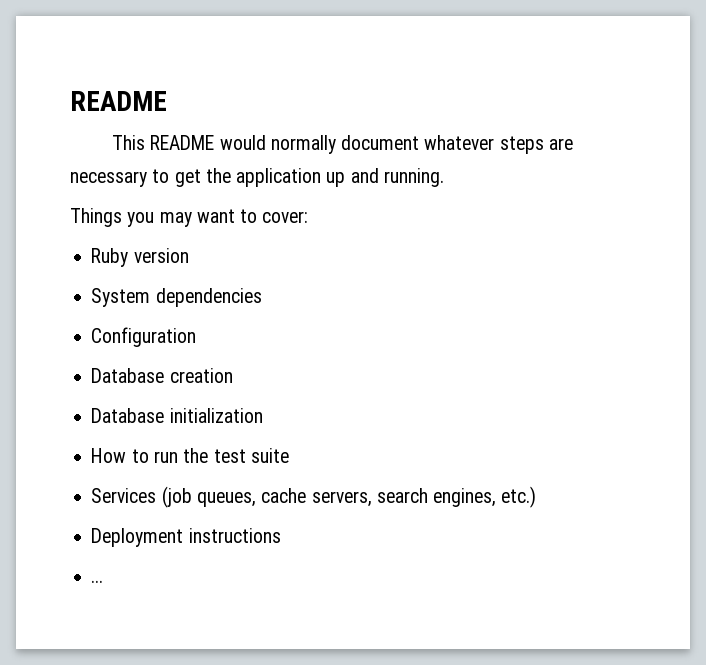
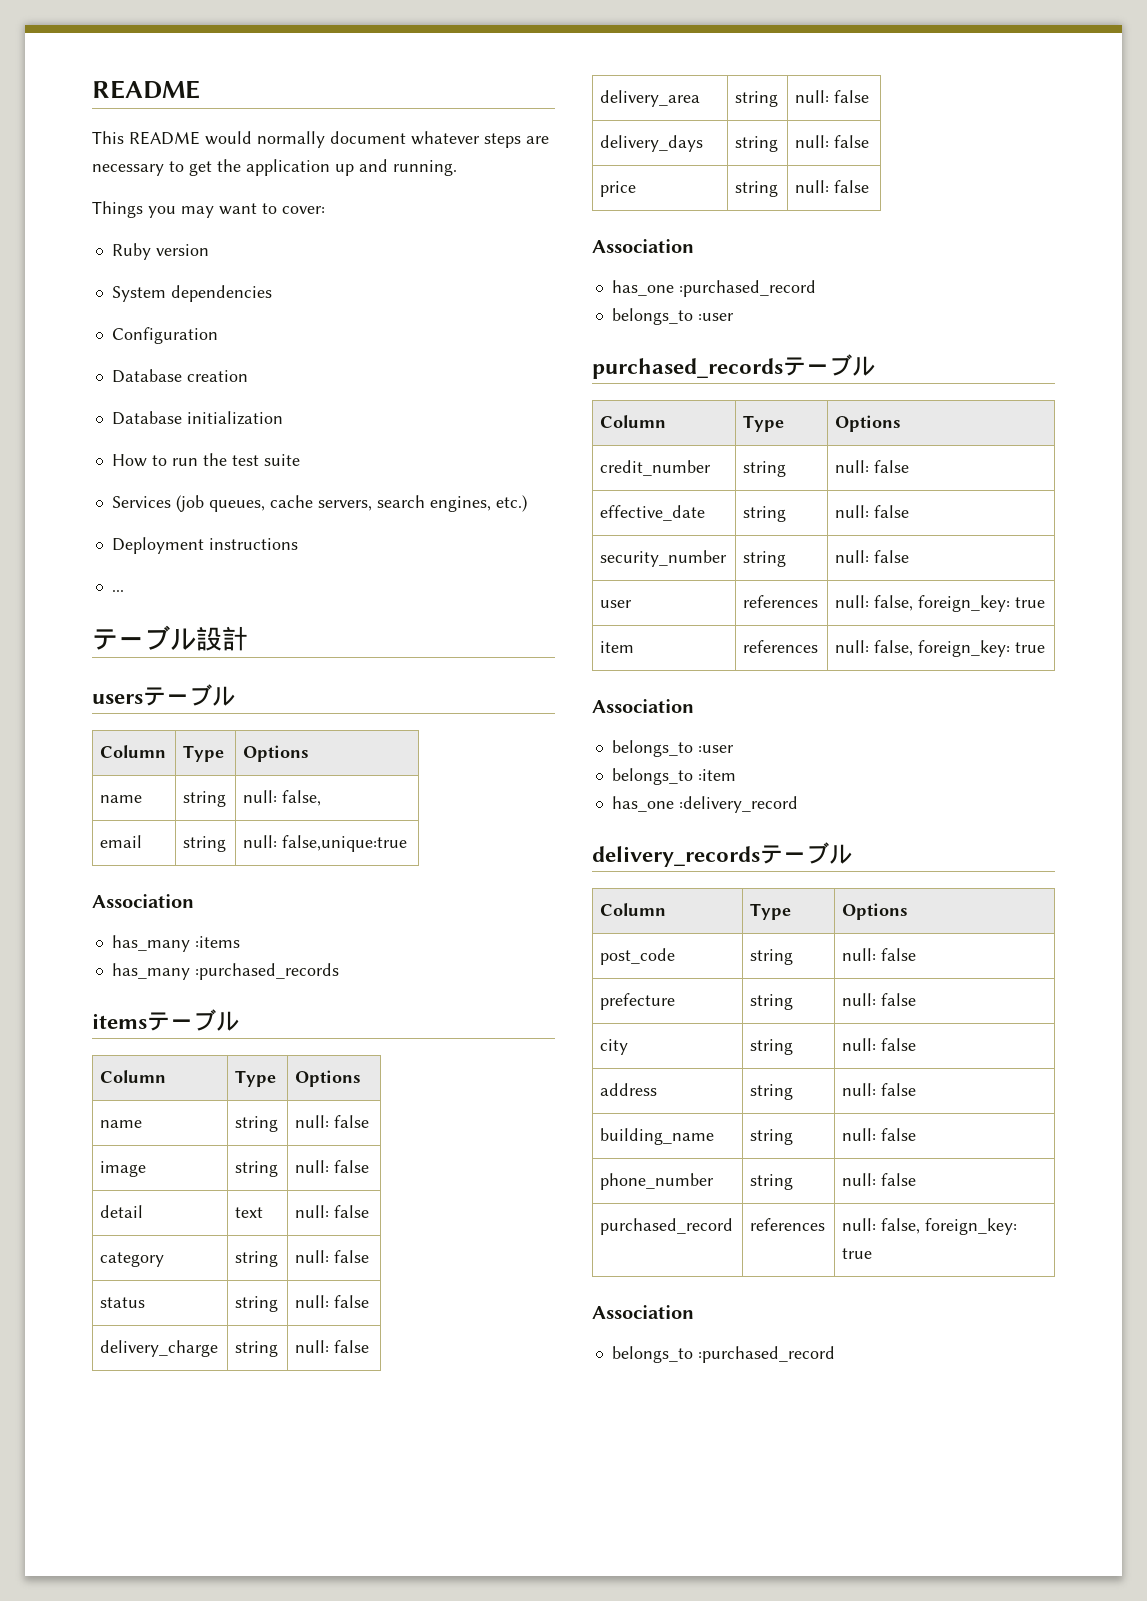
(104, 581) none -> [92,625,248,651] [92,684,235,706] [100,745,167,758] [183,745,225,762] [243,745,310,762] [100,795,143,803] [183,791,227,807] [243,790,322,806] [100,835,143,848] [183,836,227,852] [243,835,408,852] [92,894,194,908] [111,935,240,952] [111,963,339,980] [92,1009,239,1031] [100,1070,167,1083] [235,1070,277,1087] [295,1070,362,1087] [100,1120,143,1128] [235,1116,279,1132] [295,1115,370,1128] [100,1161,147,1177] [235,1161,279,1177] [295,1160,370,1173] [100,1205,144,1218] [235,1207,264,1218] [295,1205,370,1218] [100,1252,165,1267] [235,1251,279,1267] [295,1250,370,1263] [100,1297,146,1308] [235,1296,279,1312] [295,1295,370,1308] [100,1340,219,1357] [235,1341,279,1357] [295,1340,370,1353] [600,90,701,107] [735,91,779,107] [795,90,870,103] [600,135,704,152] [735,136,779,152] [795,135,870,148] [600,181,637,197] [735,181,779,197] [795,180,870,193] [592,239,694,253] [611,280,816,297] [611,308,734,325] [592,354,875,379] [600,415,667,428] [743,415,785,432] [835,415,902,432] [600,460,712,476] [743,461,787,477] [835,460,910,473] [600,505,706,521] [743,506,787,522] [835,505,910,518] [600,550,728,567] [743,551,787,567] [835,550,910,563] [600,600,633,608] [743,595,819,608] [835,595,1046,612] [600,641,635,653] [743,640,819,653] [835,640,1046,657] [592,699,694,713] [611,740,734,757] [611,768,736,785] [611,796,798,813] [592,842,852,867] [600,903,667,916] [750,903,792,920] [842,903,909,920] [600,948,676,965] [750,949,794,965] [842,948,917,961] [600,993,676,1010] [750,994,794,1010] [842,993,917,1006] [600,1039,629,1055] [750,1039,794,1055] [842,1038,917,1051] [600,1083,658,1096] [750,1084,794,1100] [842,1083,917,1096] [600,1128,715,1145] [750,1129,794,1145] [842,1128,917,1141] [600,1173,715,1190] [750,1174,794,1190] [842,1173,917,1186] [600,1218,734,1235] [750,1218,826,1231] [842,1218,1018,1235] [842,1248,873,1259] [592,1305,694,1319] [611,1346,835,1363] // テーブル設計 // usersテーブル // Column | Type | Options // name | string | null: false, // email | string | null: false,unique:true // Association // has_many :items // has_many :purchased_records // itemsテーブル // Column | Type | Options // name | string | null: false // image | string | null: false // detail | text | null: false // category | string | null: false // status | string | null: false // delivery_charge | string | null: false // delivery_area | string | null: false // delivery_days | string | null: false // price | string | null: false // Association // has_one :purchased_record // belongs_to :user // purchased_recordsテーブル // Column | Type | Options // credit_number | string | null: false // effective_date | string | null: false // security_number | string | null: false // user | references | null: false, foreign_key: true // item | references | null: false, foreign_key: true // Association // belongs_to :user // belongs_to :item // has_one :delivery_record // delivery_recordsテーブル // Column | Type | Options // post_code | string | null: false // prefecture | string | null: false // city | string | null: false // address | string | null: false // building_name | string | null: false // phone_number | string | null: false // purchased_record | references | null: false, foreign_key: true // Association // belongs_to :purchased_record

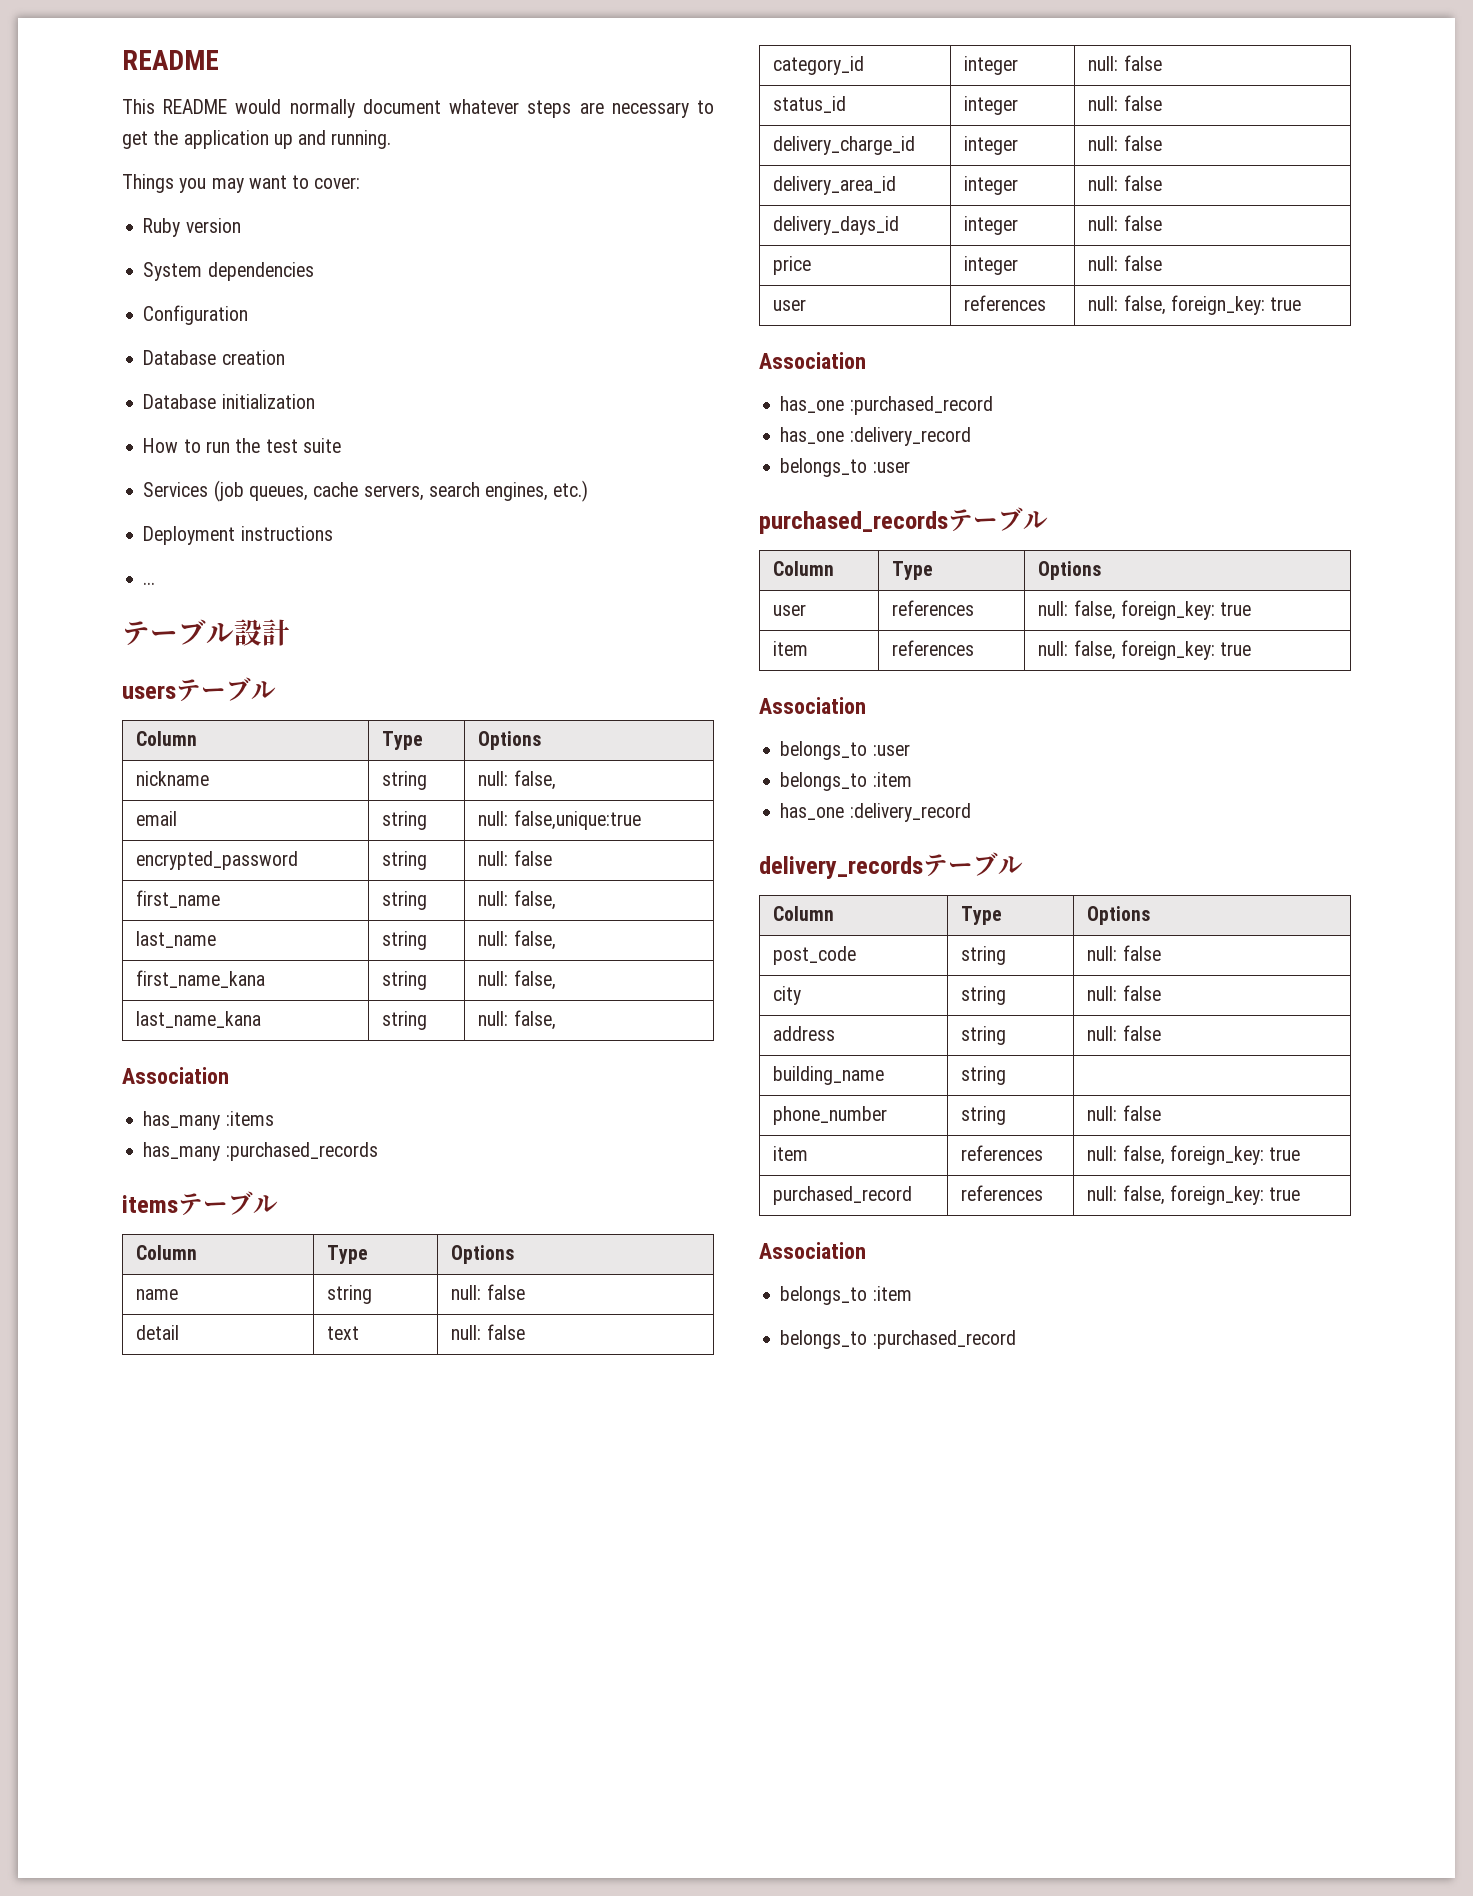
[100,795,143,803] name -> [136,771,210,786] nickname
(408, 843) none -> [136,851,299,870] [382,851,428,870] [478,850,552,866] [136,890,221,908] [382,891,428,910] [478,890,556,910] [136,931,217,948] [382,931,428,950] [478,930,556,950] [136,970,266,988] [382,971,428,990] [478,970,556,990] [136,1011,262,1028] [382,1011,428,1030] [478,1010,556,1030] // encrypted_password | string | null: false // first_name | string | null: false, // last_name | string | null: false, // first_name_kana | string | null: false, // last_name_kana | string | null: false,
[100,1161,147,1177] [235,1161,279,1177] [295,1160,370,1173] // image | string | null: false -> (525, 1292) none
[100,1252,165,1267] [235,1251,279,1267] [295,1250,370,1263] [100,1297,146,1308] [235,1296,279,1312] [295,1295,370,1308] [100,1340,219,1357] [235,1341,279,1357] [295,1340,370,1353] [600,90,701,107] [735,91,779,107] [795,90,870,103] [600,135,704,152] [735,136,779,152] category | string | null: false // status | string | null: false // delivery_charge | string | null: false // delivery_area | string | null: false // delivery_days | string -> [773,56,865,75] [964,56,1019,75] [1088,55,1162,71] [773,96,847,113] [964,96,1019,115] [1088,95,1162,111] [773,136,916,155] [964,136,1019,155] [1088,135,1162,151] [773,176,897,195] [964,176,1019,195] [1088,175,1162,191] [773,216,900,235] [964,216,1019,235] category_id | integer | null: false // status_id | integer | null: false // delivery_charge_id | integer | null: false // delivery_area_id | integer | null: false // delivery_days_id | integer
[735,181,779,197] [795,180,870,193] string | null: false -> [964,256,1019,275] [1088,255,1162,271] [773,299,807,311] [964,295,1047,311] [1088,295,1302,315] integer | null: false // user | references | null: false, foreign_key: true
(816, 288) none -> [780,427,971,446] // has_one :delivery_record
[600,460,712,476] [743,461,787,477] [835,460,910,473] [600,505,706,521] [743,506,787,522] [835,505,910,518] [600,550,728,567] [743,551,787,567] [835,550,910,563] // credit_number | string | null: false // effective_date | string | null: false // security_number | string | null: false -> (1102, 570) none
[600,993,676,1010] [750,994,794,1010] [842,993,917,1006] // prefecture | string | null: false -> (1161, 953) none
[842,1128,917,1141] null: false -> (1007, 1075) none
(917, 1179) none -> [773,1146,809,1161] [961,1145,1044,1161] [1087,1145,1301,1165] // item | references | null: false, foreign_key: true
(694, 1312) none -> [780,1286,912,1305] // belongs_to :item

